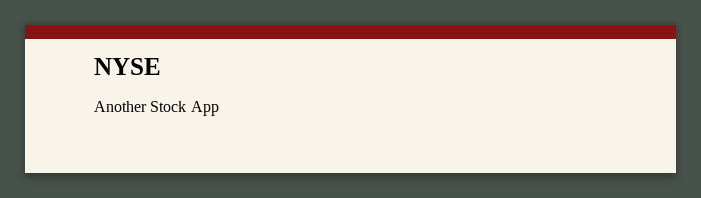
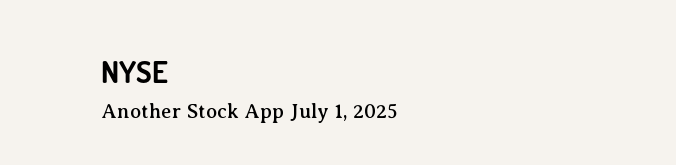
(219, 108) none -> [289,103,398,123] July 1, 2025

